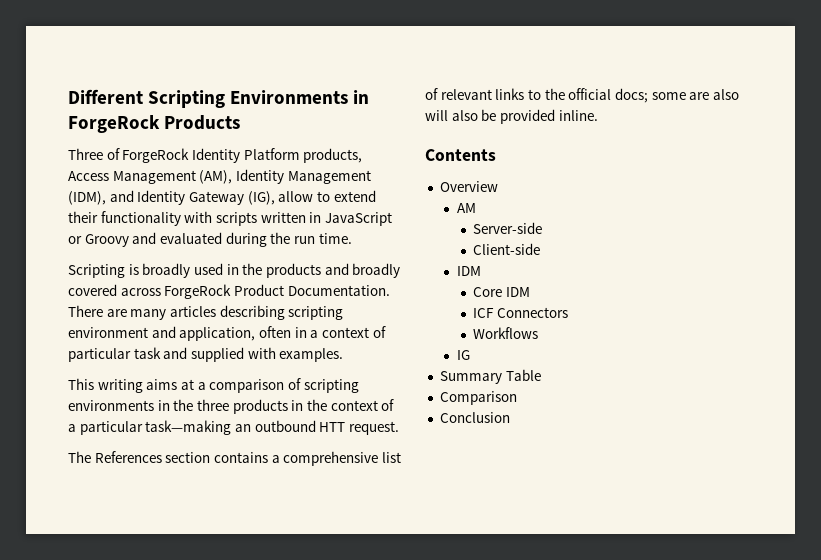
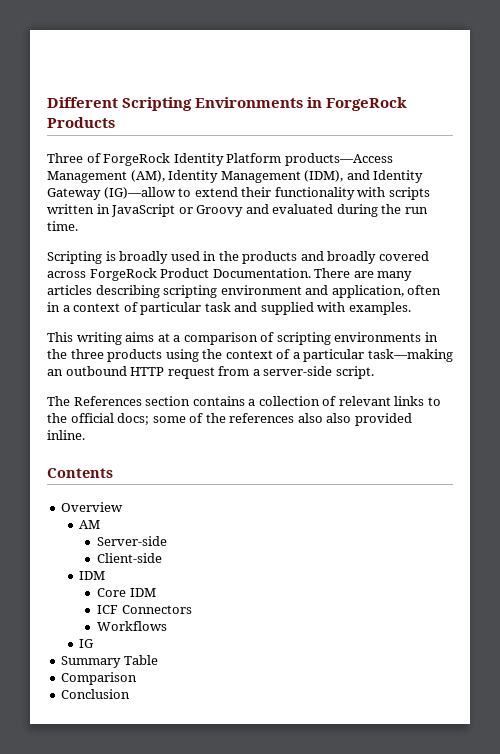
[303,148,363,163] [68,171,109,181] products, Access -> [284,153,393,166] products—Access
[247,191,314,205] (IG), allow -> [103,187,176,199] (IG)—allow
[291,400,304,411] in -> [165,349,199,362] using
[319,421,399,435] HTT request. -> [130,366,374,379] HTTP request from a server-side script.
[283,451,401,466] comprehensive list -> [258,396,320,406] collection
[689,89,739,100] [425,109,497,121] are also will also be -> [189,413,352,423] of the references also also

